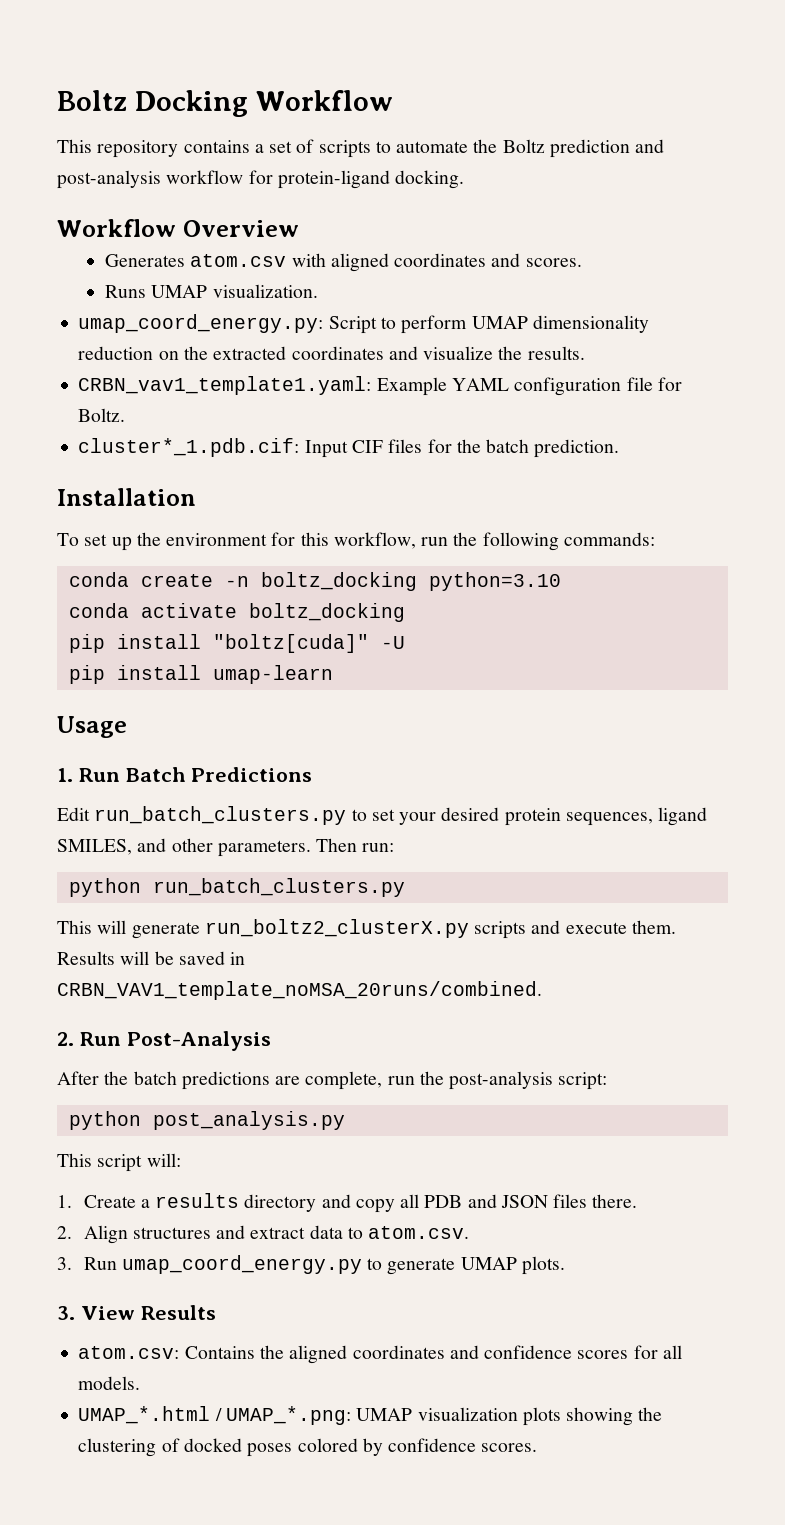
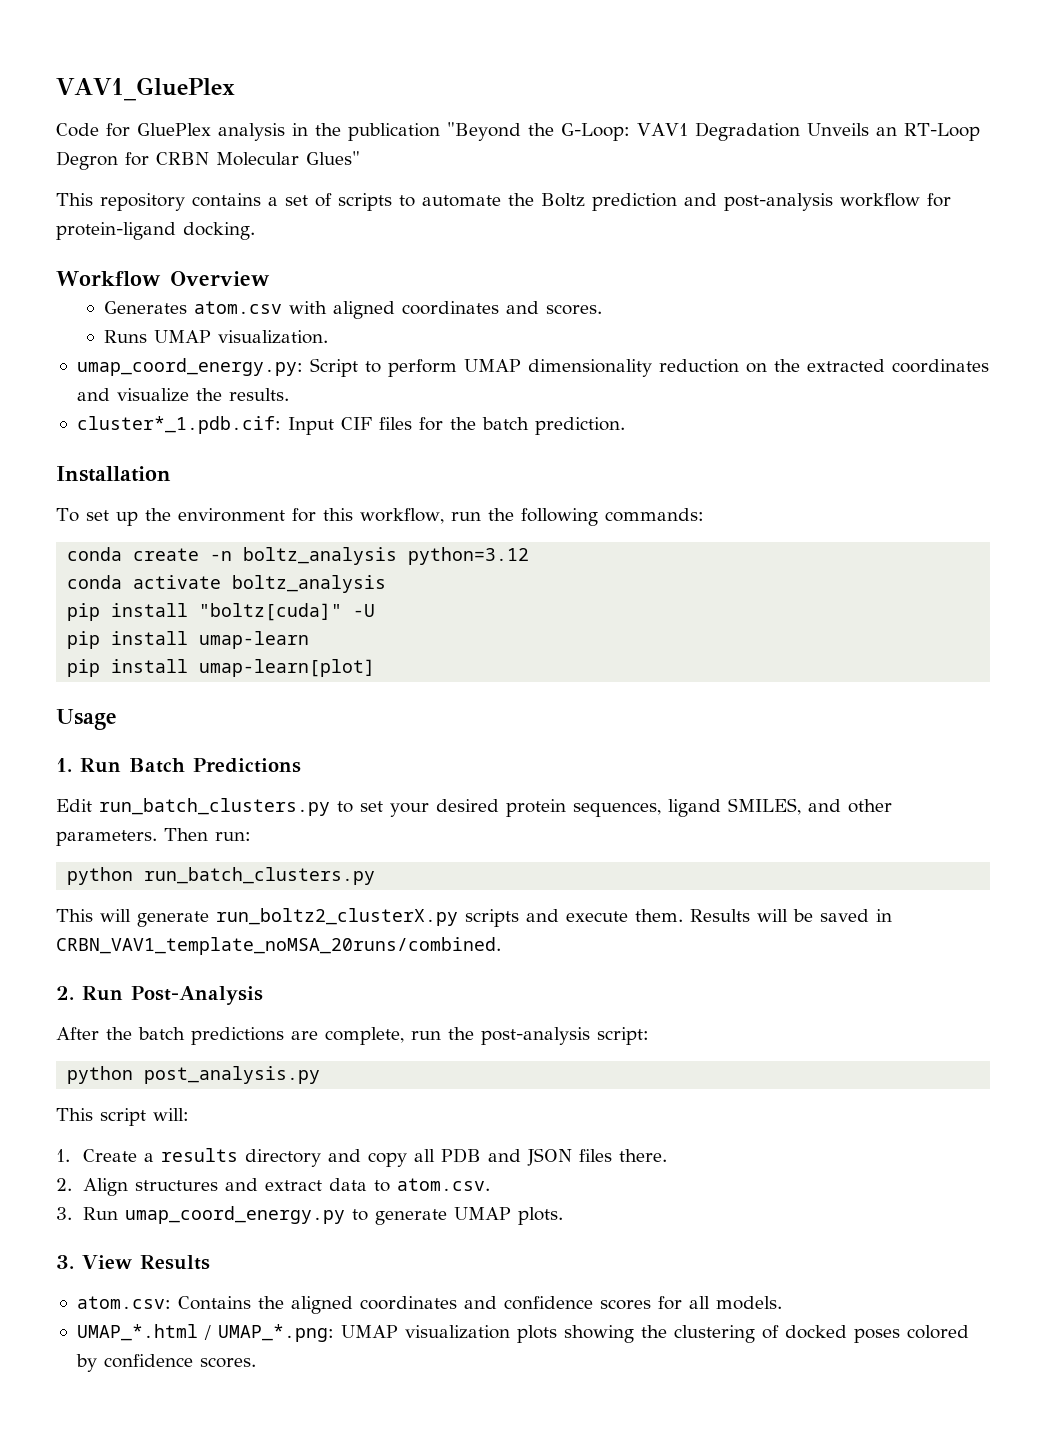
[57,90,393,117] Boltz Docking Workflow -> [56,77,235,101] [56,122,980,141] [56,151,360,170] VAV1_GluePlex // Code for GluePlex analysis in the publication "Beyond the G-Loop: VAV1 Degradation Unveils an RT-Loop Degron for CRBN Molecular Glues"
[78,376,682,396] [78,408,126,422] // CRBN_vav1_template1.yaml: Example YAML configuration file for Boltz. -> (289, 394) none
[260,572,561,591] boltz_docking python=3.10 -> [243,547,530,565] boltz_analysis python=3.12
[248,603,405,622] boltz_docking -> [232,575,387,593] boltz_analysis
(333, 674) none -> [67,659,376,677] // pip install umap-learn[plot]

